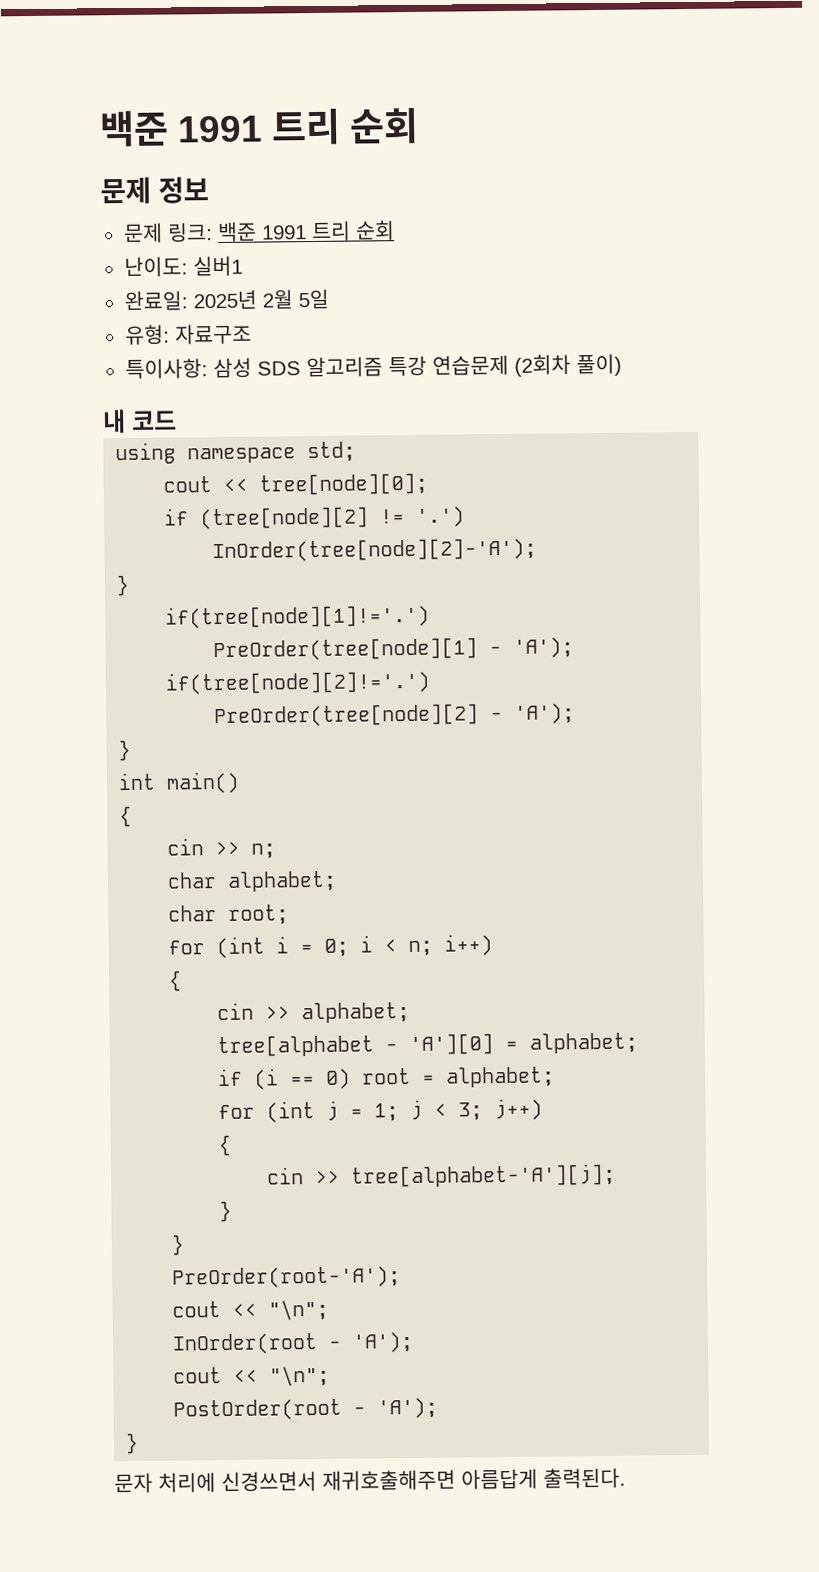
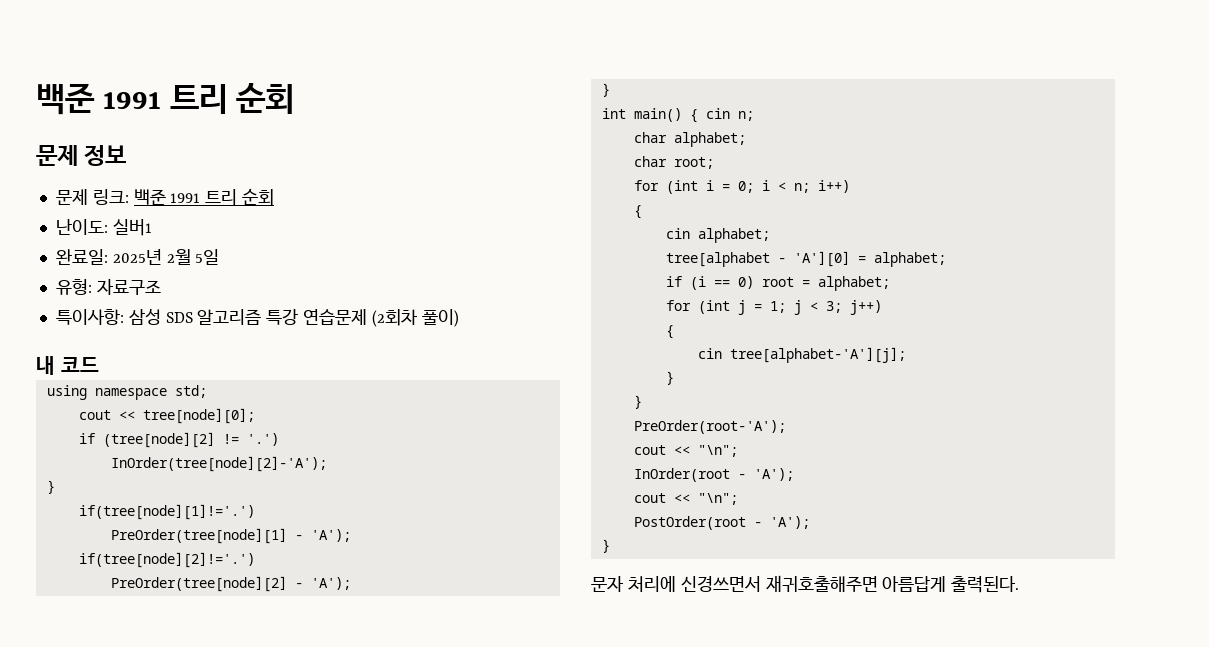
[119,805,133,828] [167,838,241,856] // { // cin >> -> [689,108,730,123] { cin
[265,1006,291,1020] >> -> (690, 233) none
[315,1170,341,1185] >> -> (722, 353) none

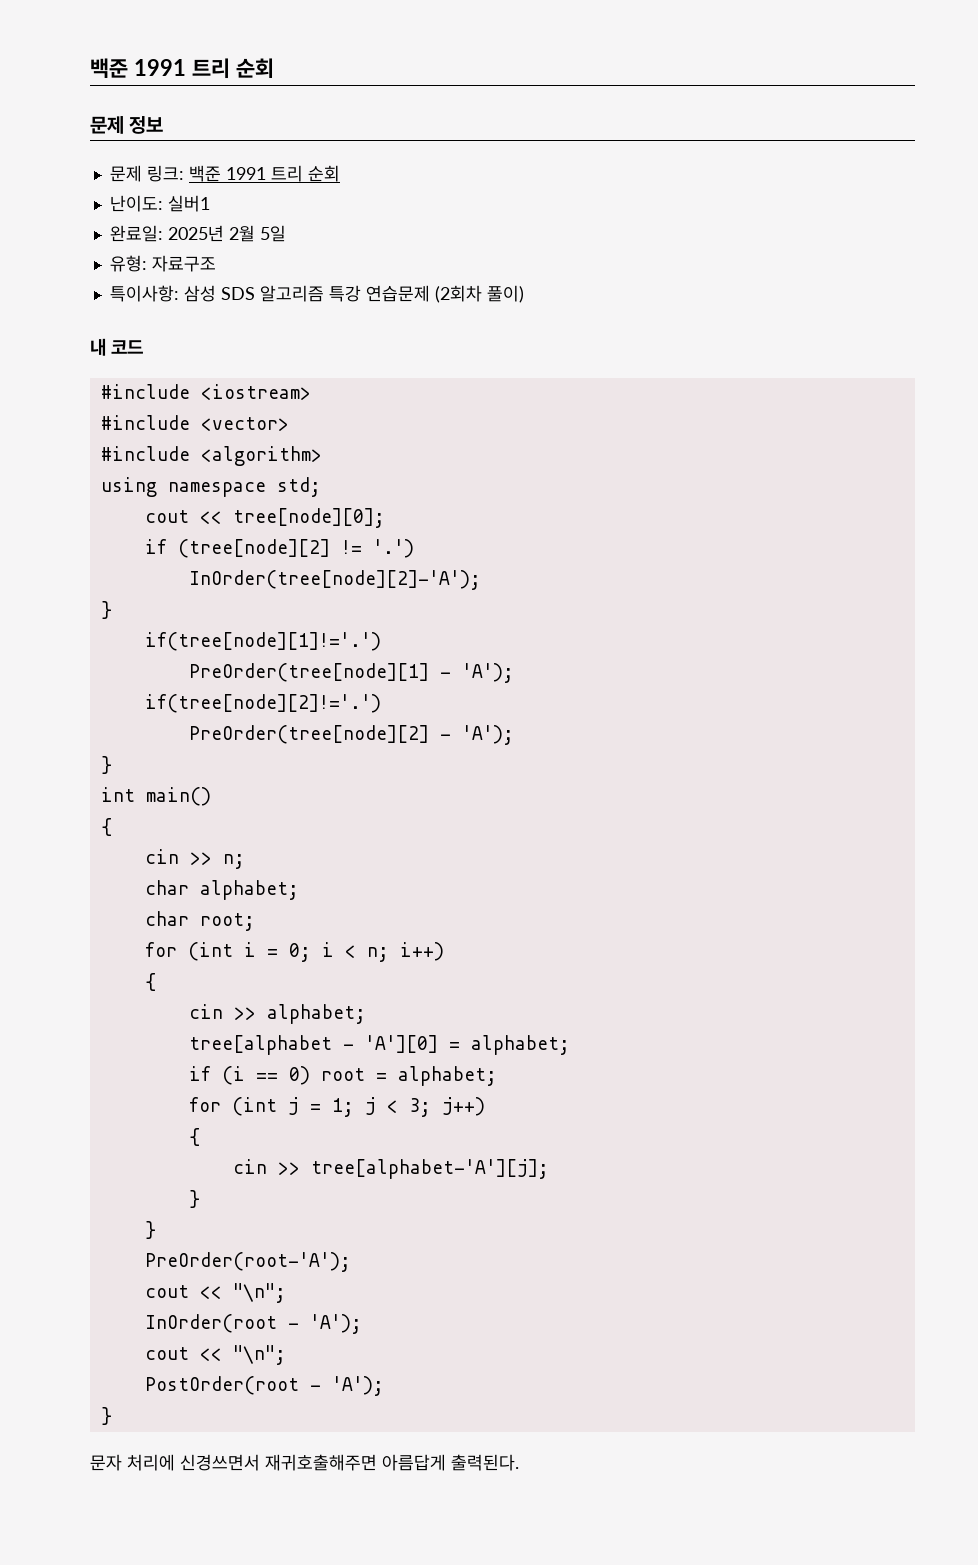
(99, 364) none -> [100,384,311,400] [100,415,289,431] [100,446,322,466] // #include <iostream> // #include <vector> // #include <algorithm>
[689,108,730,123] { cin -> [100,818,112,836] [144,849,212,865] // { // cin >>
(690, 233) none -> [233,1007,256,1020] >>
(722, 353) none -> [277,1162,300,1175] >>

